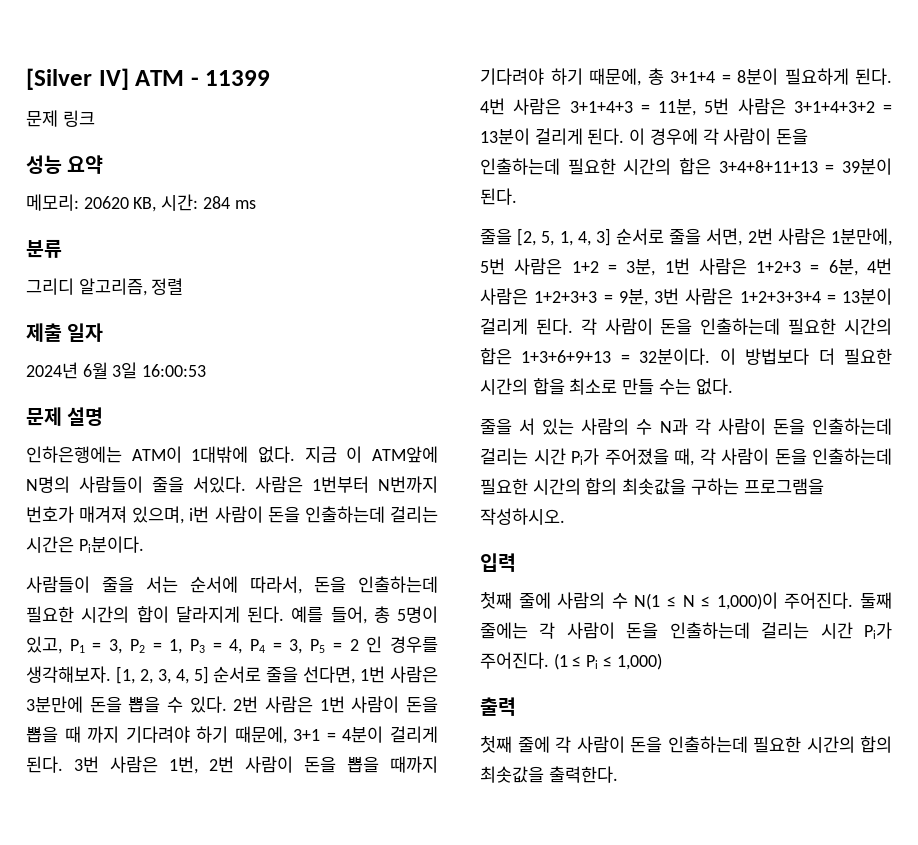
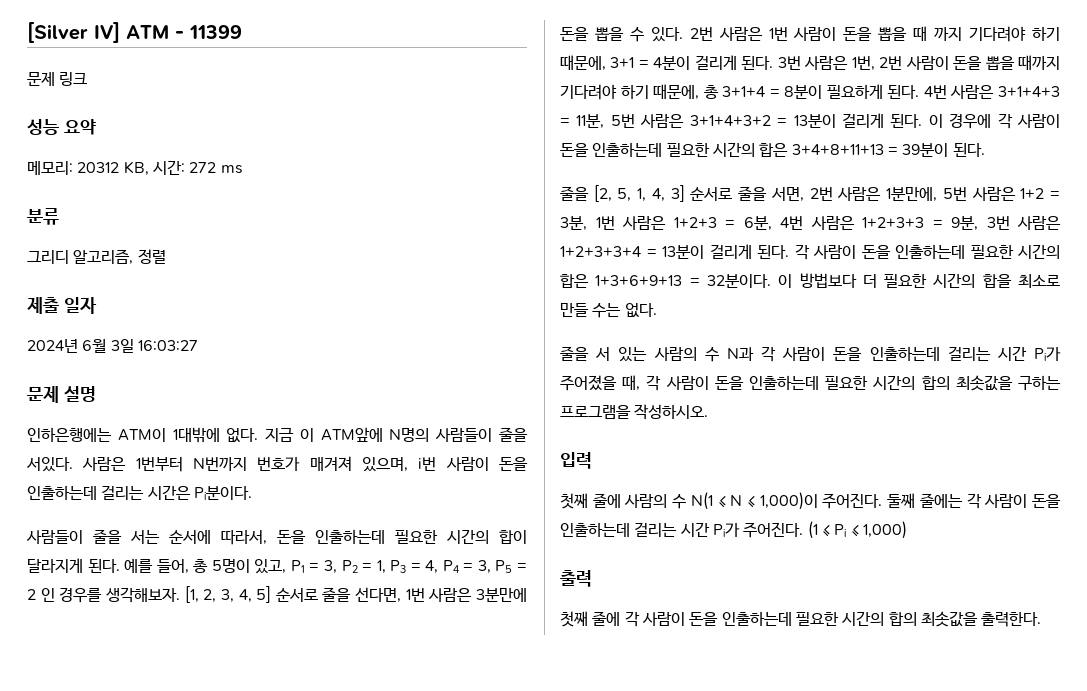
[83,196,129,209] 20620 -> [77,162,120,173] 20312
[202,196,230,209] 284 -> [189,162,217,173] 272
[142,364,207,377] 16:00:53 -> [137,340,198,351] 16:03:27

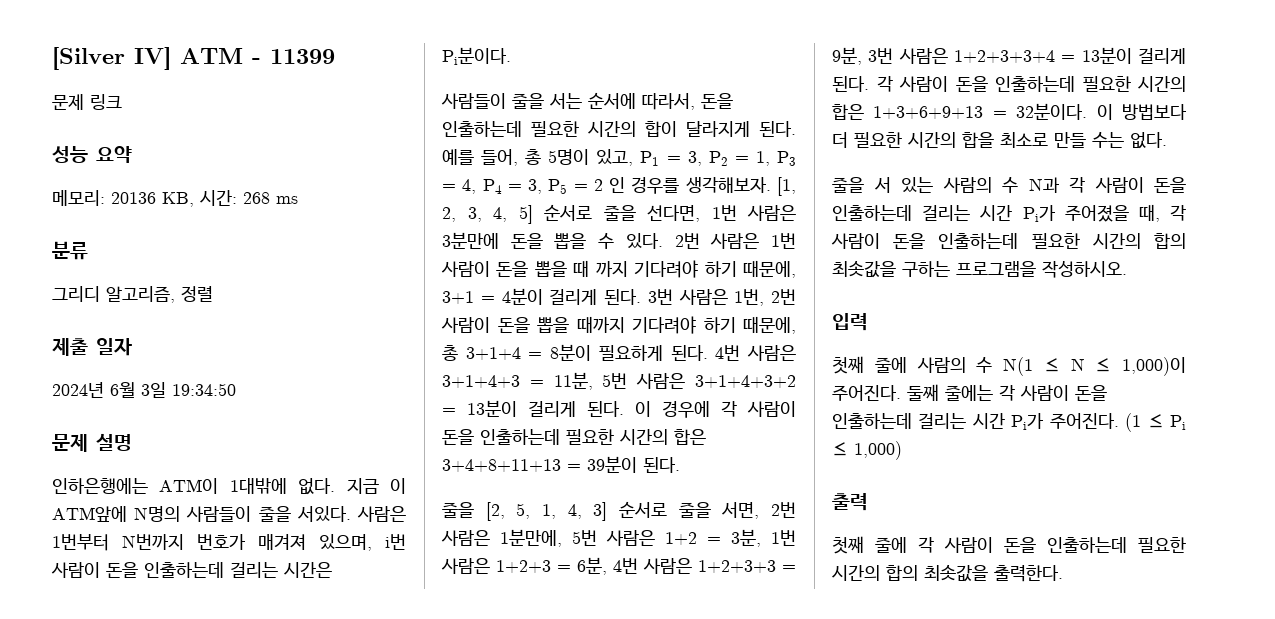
[77,162,120,173] 20312 -> [111,192,156,204] 20136
[189,162,217,173] 272 -> [243,192,270,204] 268
[137,340,198,351] 16:03:27 -> [172,383,236,396] 19:34:50

